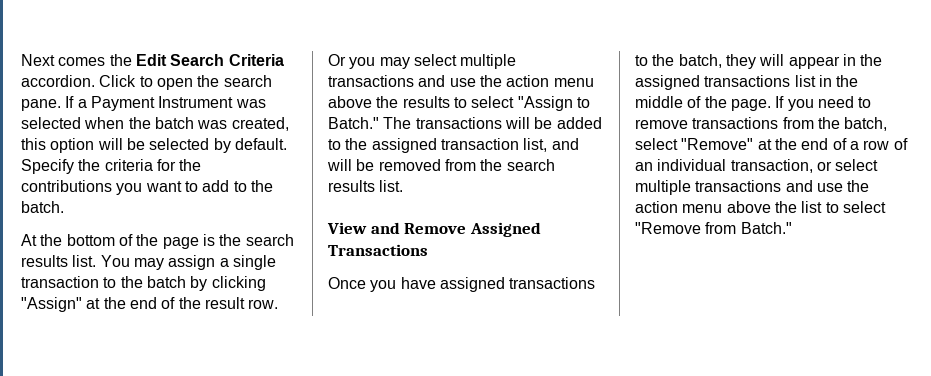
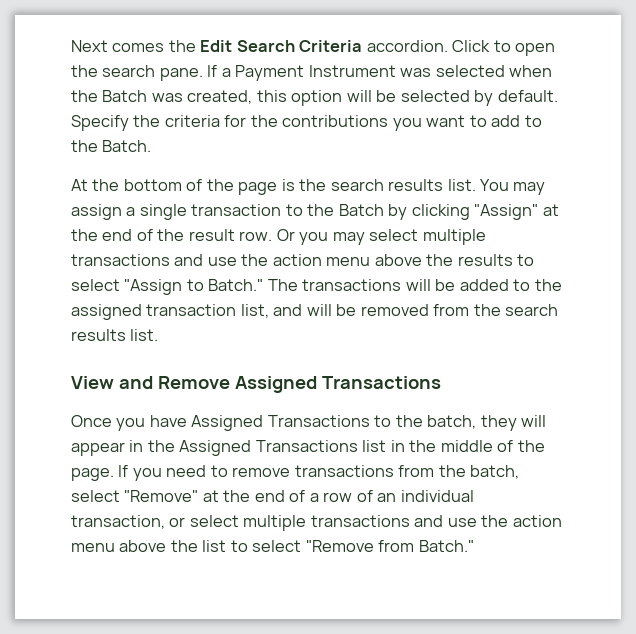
[154,117,194,129] batch -> [102,90,148,102] Batch
[21,201,64,213] batch. -> [102,140,152,152] Batch.
[146,276,186,288] batch -> [338,204,384,216] Batch
[439,277,596,292] assigned transactions -> [191,415,370,431] Assigned Transactions
[635,75,791,90] assigned transactions -> [179,440,358,456] Assigned Transactions

